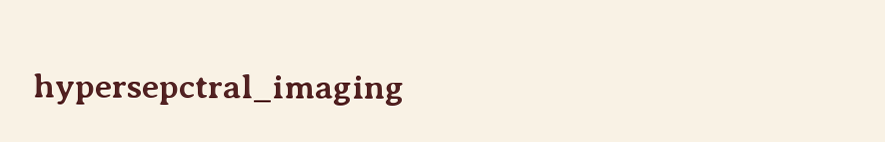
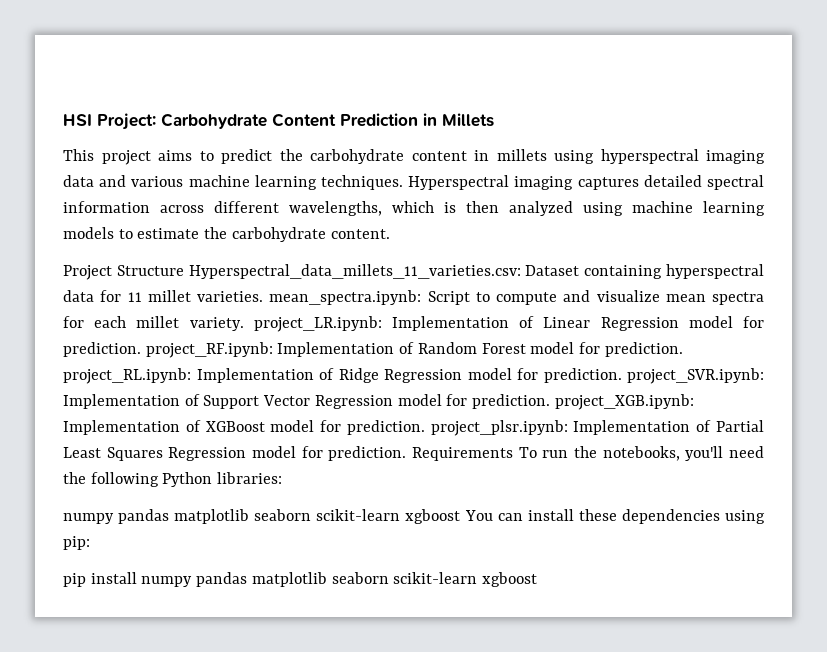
[33,73,404,106] hypersepctral_imaging -> [63,113,494,130] [63,149,765,165] [63,175,765,190] [63,201,765,216] [63,227,390,242] [63,264,764,280] [63,290,764,305] [63,316,765,332] [63,342,683,358] [63,368,764,384] [63,394,694,410] [63,420,764,436] [63,446,764,461] [63,472,283,487] [63,509,765,524] [63,536,90,550] [63,572,538,587] HSI Project: Carbohydrate Content Prediction in Millets // This project aims to predict the carbohydrate content in millets using hyperspectral imaging data and various machine learning techniques. Hyperspectral imaging captures detailed spectral information across different wavelengths, which is then analyzed using machine learning models to estimate the carbohydrate content. // Project Structure Hyperspectral_data_millets_11_varieties.csv: Dataset containing hyperspectral data for 11 millet varieties. mean_spectra.ipynb: Script to compute and visualize mean spectra for each millet variety. project_LR.ipynb: Implementation of Linear Regression model for prediction. project_RF.ipynb: Implementation of Random Forest model for prediction. project_RL.ipynb: Implementation of Ridge Regression model for prediction. project_SVR.ipynb: Implementation of Support Vector Regression model for prediction. project_XGB.ipynb: Implementation of XGBoost model for prediction. project_plsr.ipynb: Implementation of Partial Least Squares Regression model for prediction. Requirements To run the notebooks, you'll need the following Python libraries: // numpy pandas matplotlib seaborn scikit-learn xgboost You can install these dependencies using pip: // pip install numpy pandas matplotlib seaborn scikit-learn xgboost

